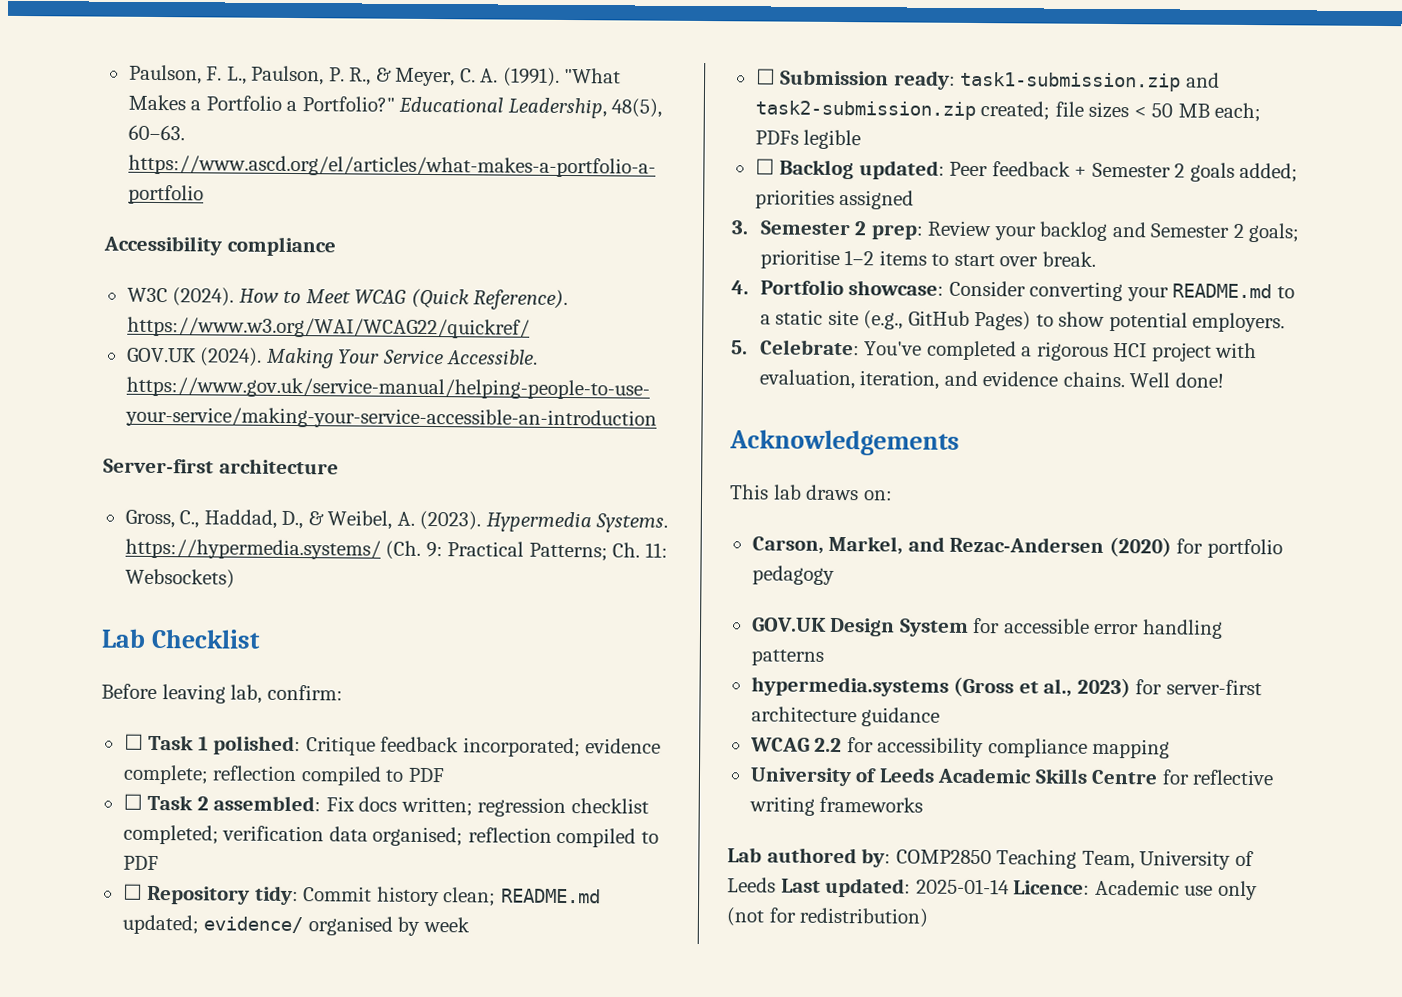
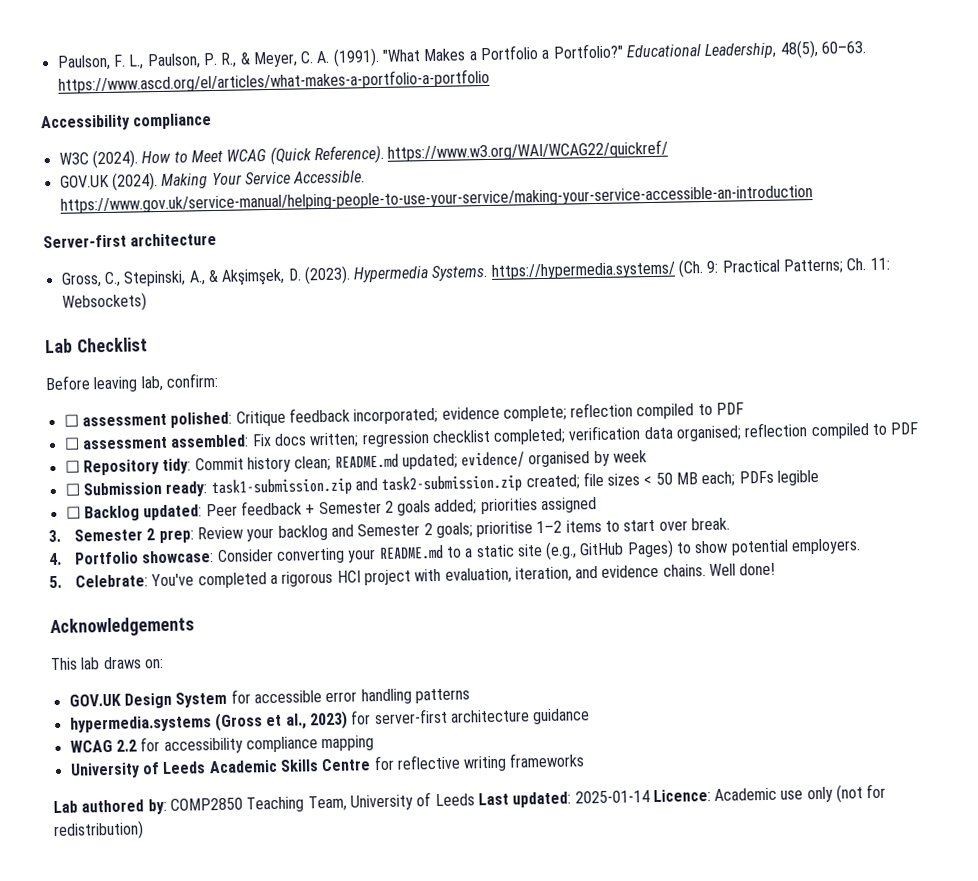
[203,509,415,530] Haddad, D., & Weibel, A. -> [123,268,302,287] Stepinski, A., & Akşimşek, D.
[148,734,209,751] Task 1 -> [81,413,167,427] assessment
[147,794,209,811] Task 2 -> [81,436,168,450] assessment
[751,535,1283,559] [751,565,835,585] // Carson, Markel, and Rezac-Andersen (2020) for portfolio pedagogy -> (164, 664) none

